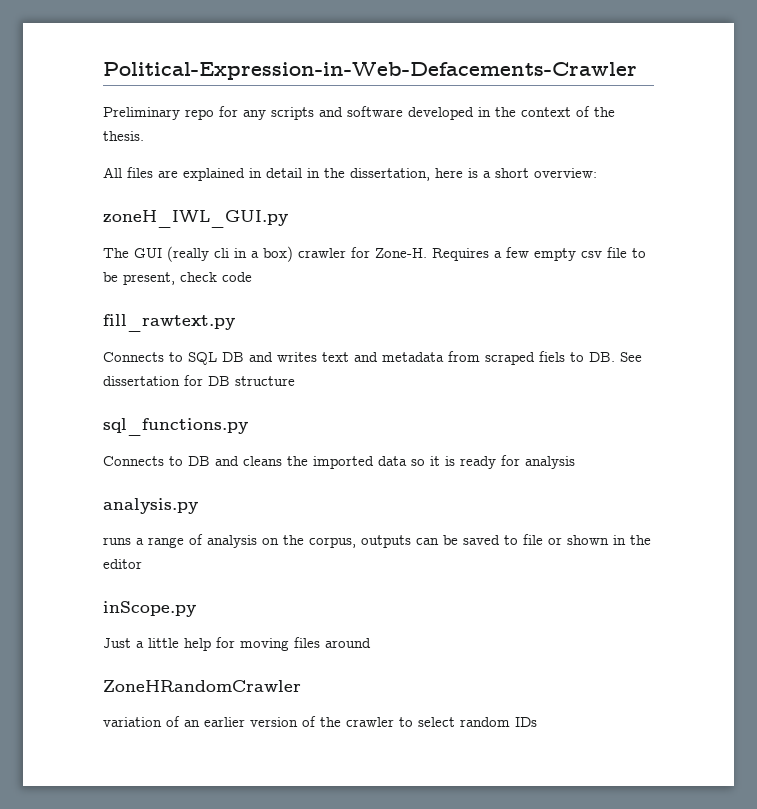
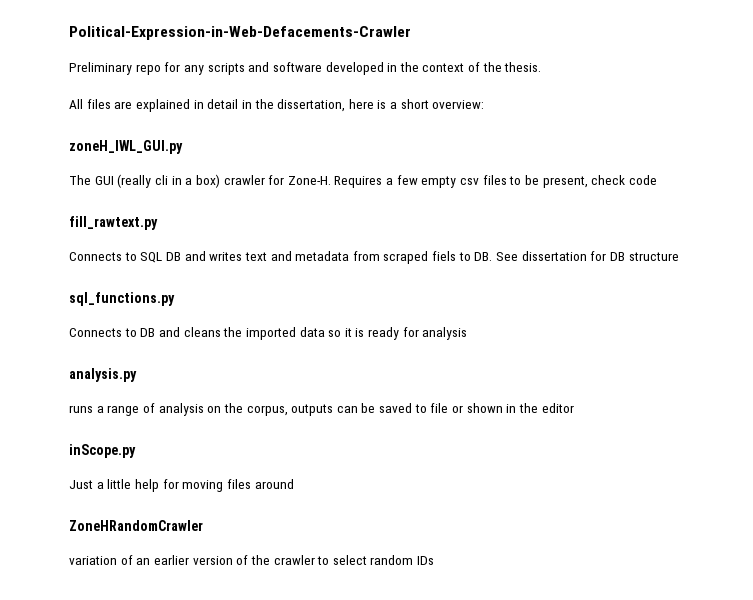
[607,247,627,258] file -> [482,175,507,185] files

